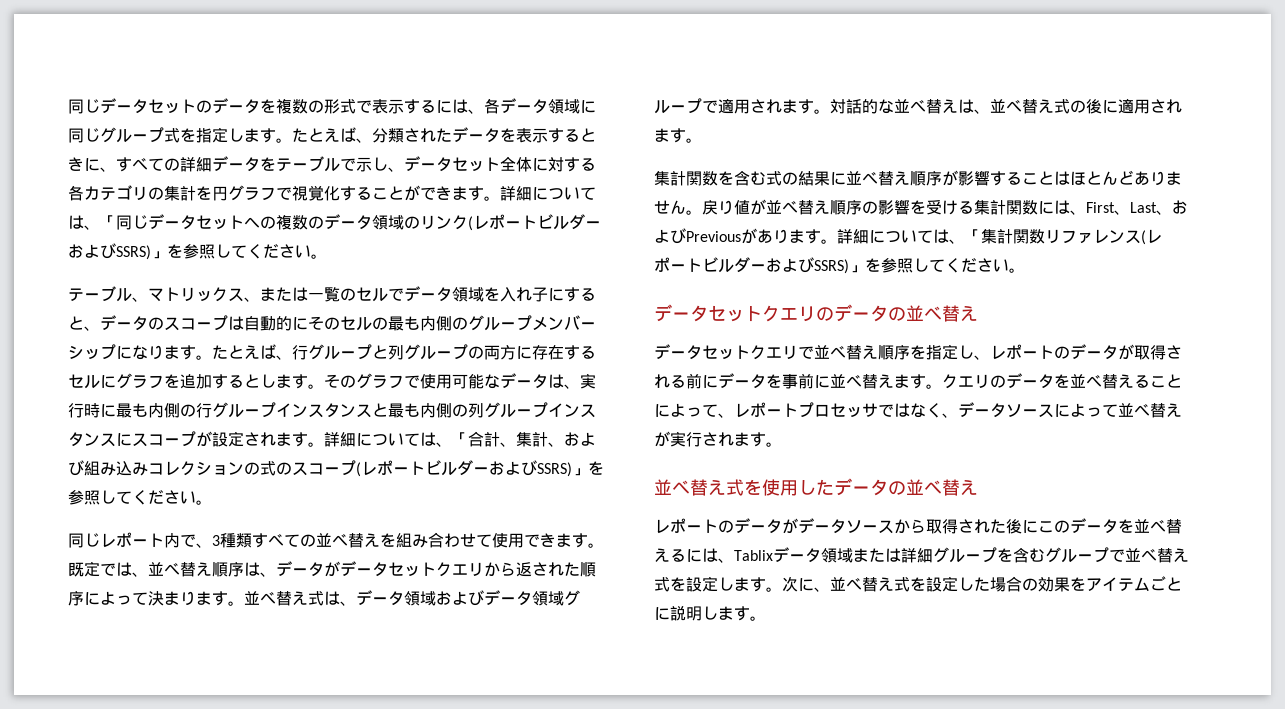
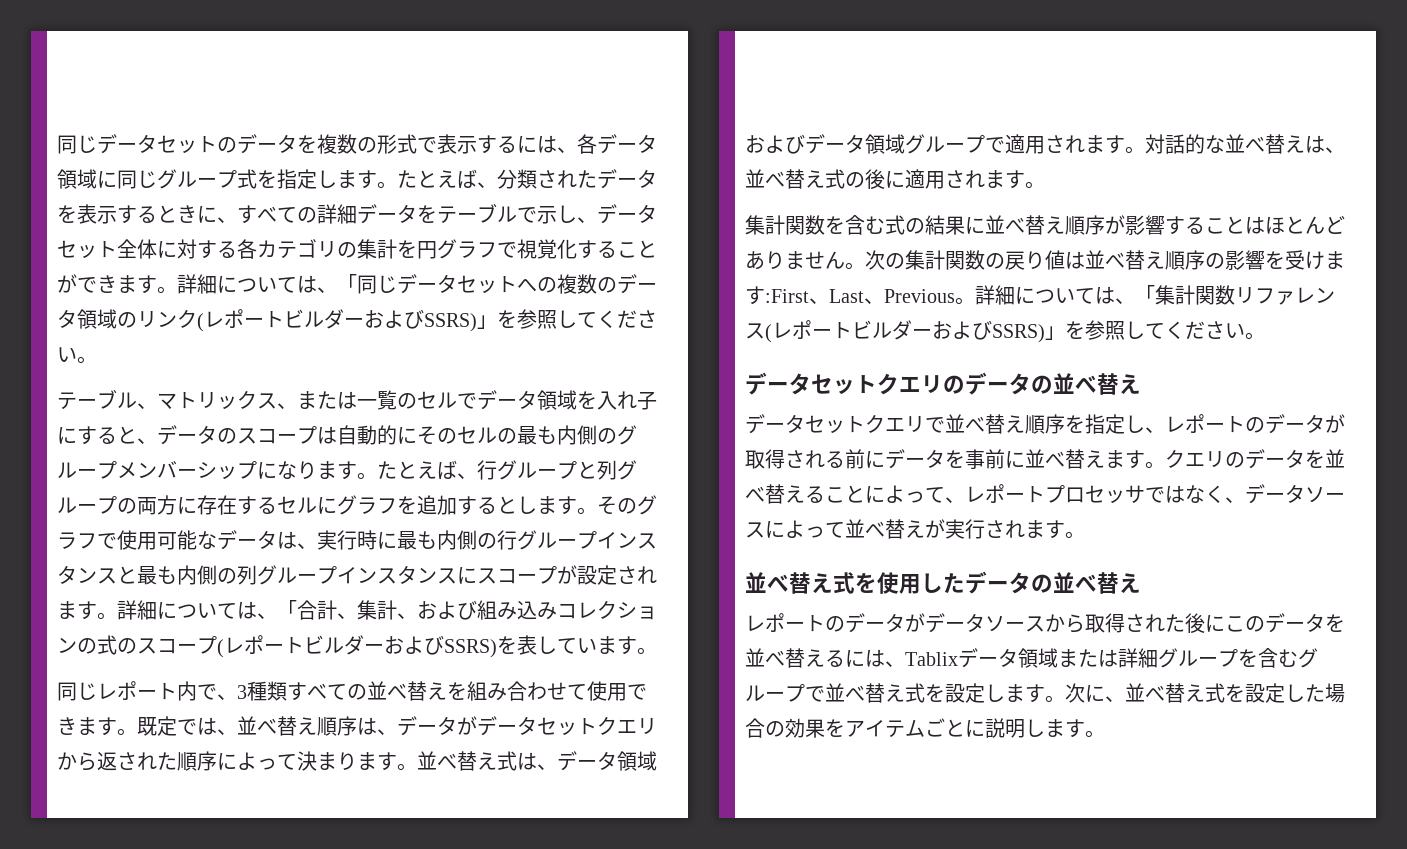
[572,461,604,476] [68,490,196,505] 」を参照してください -> [497,635,637,655] を表しています
[702,199,766,215] 戻り値が -> [865,250,1085,270] 次の集計関数の戻り値は
[958,200,1188,215] [654,228,821,244] る集計関数には、First、Last、およびPreviousがあります -> [1325,251,1345,269] [745,286,955,305] ます:First、Last、Previous

